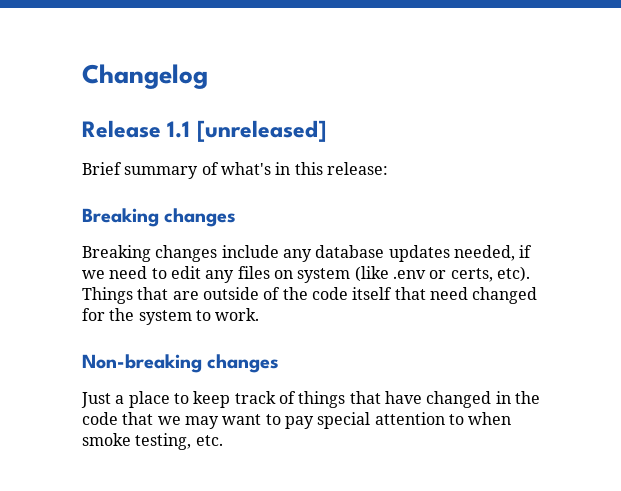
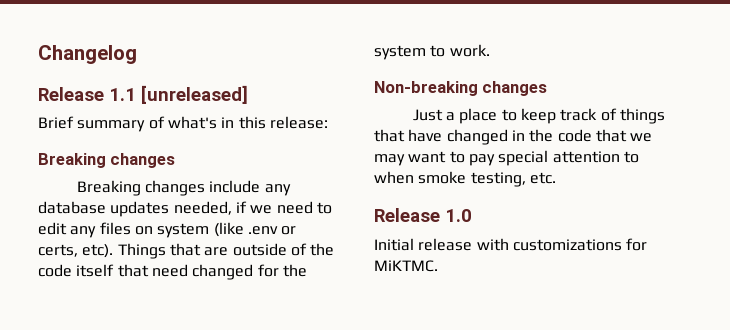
(223, 440) none -> [374,208,472,222] [374,238,648,251] [374,260,438,272] // Release 1.0 // Initial release with customizations for MiKTMC.

